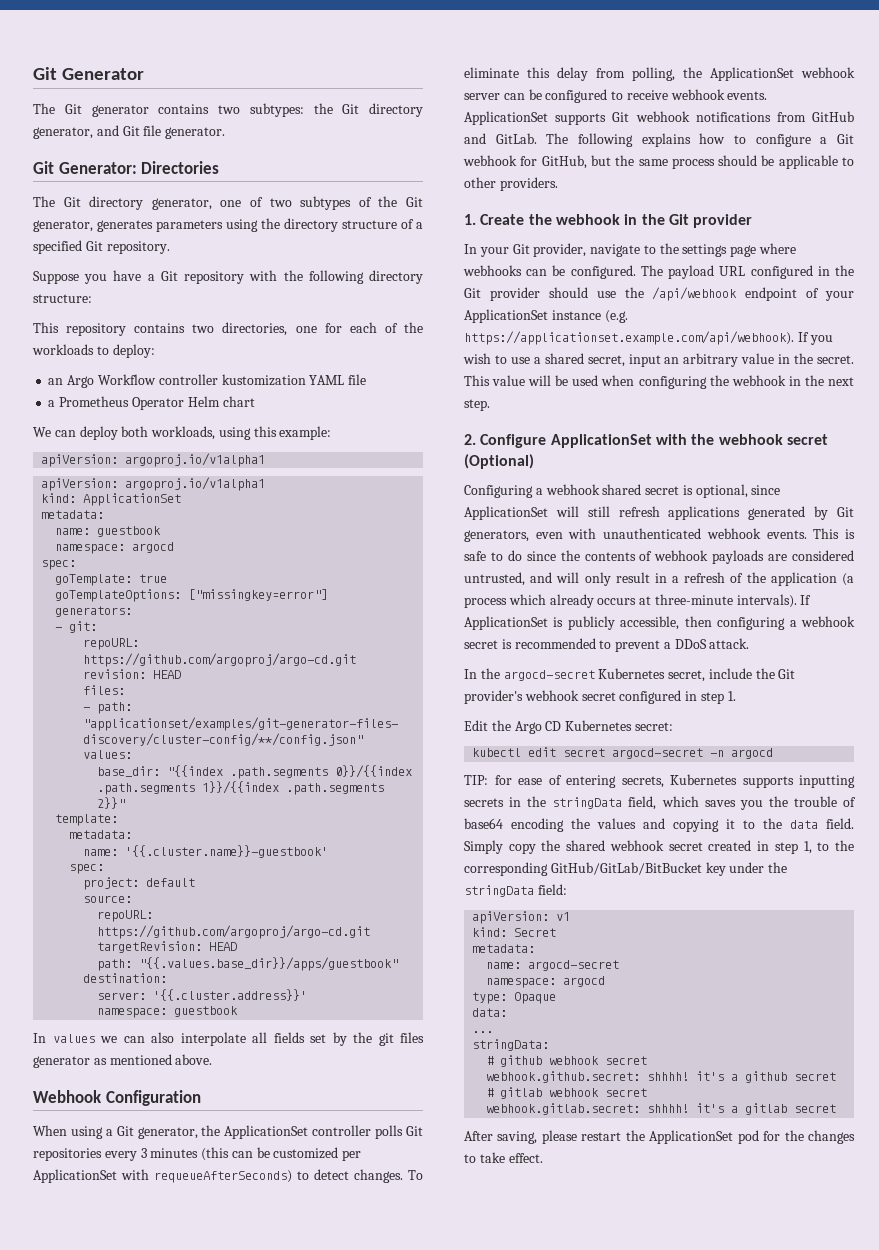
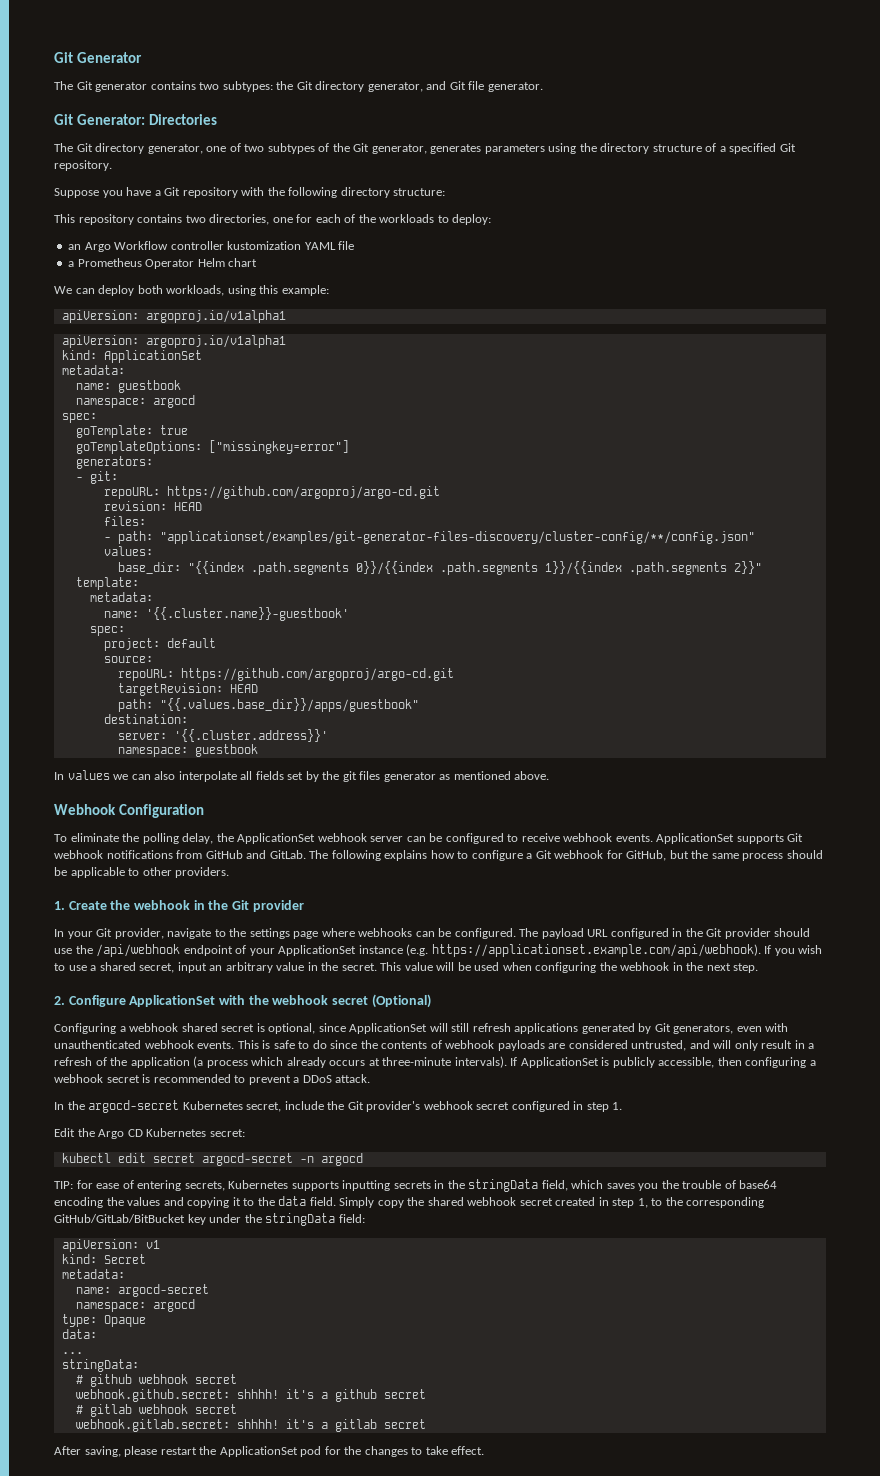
[33,1125,424,1139] [33,1147,362,1161] [33,1169,423,1183] [464,67,675,81] When using a Git generator, the ApplicationSet controller polls Git repositories every 3 minutes (this can be customized per ApplicationSet with requeueAfterSeconds) to detect changes. To eliminate this delay from polling, -> [54,833,214,844] To eliminate the polling delay,

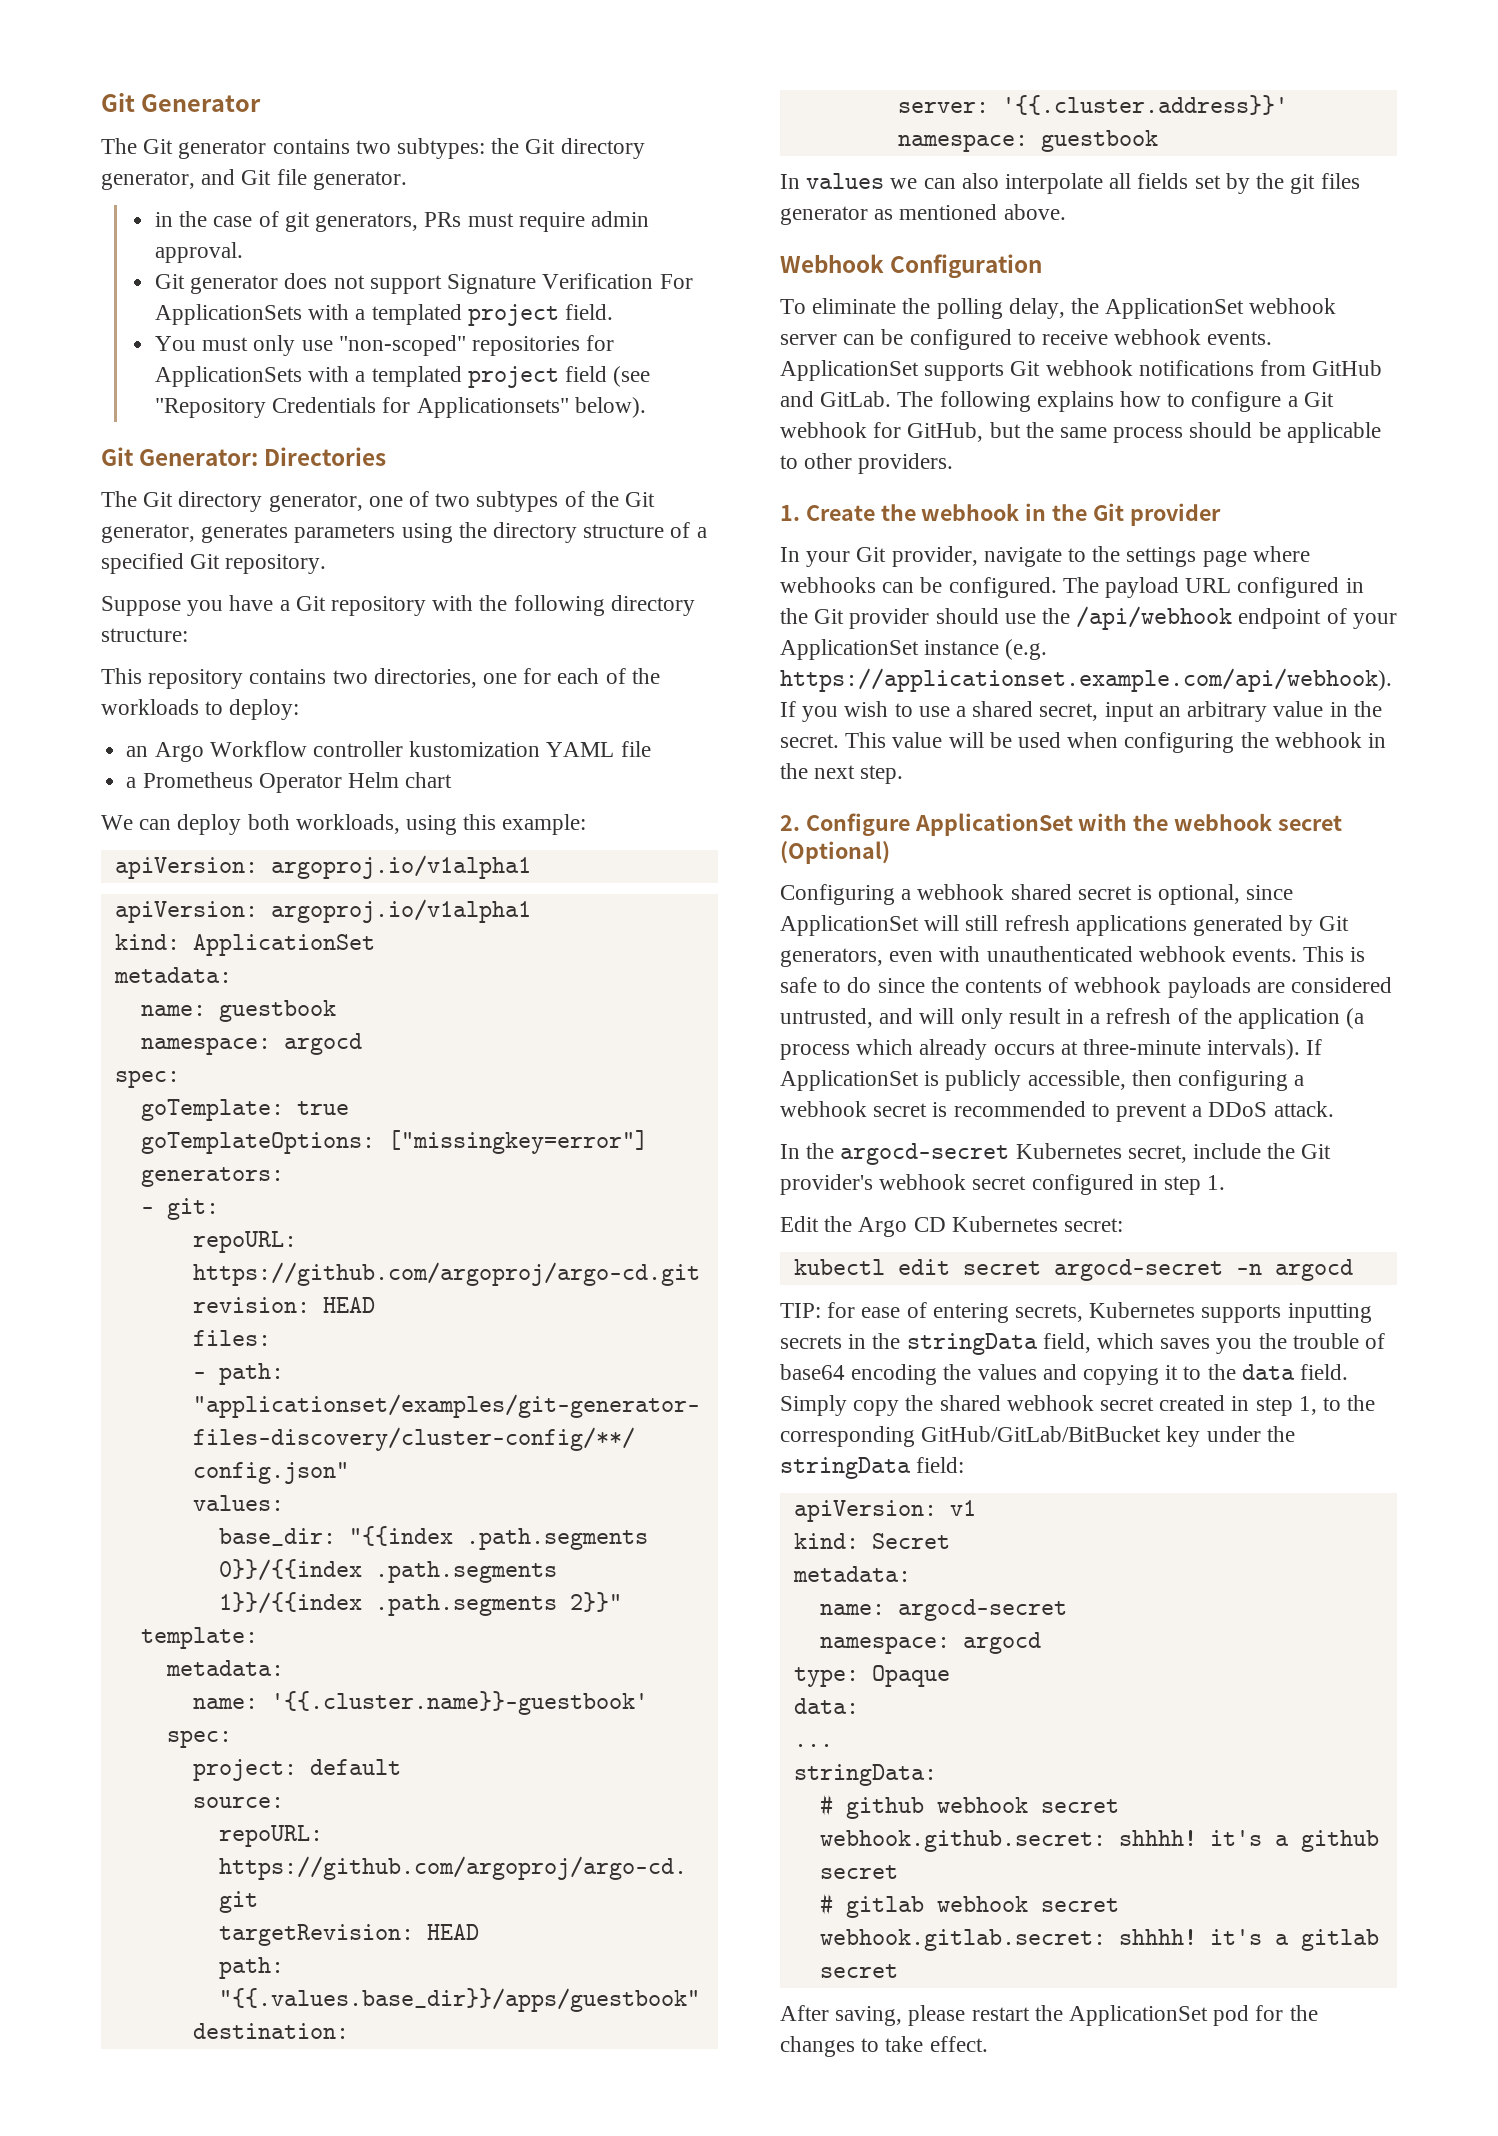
(543, 87) none -> [155,211,649,232] [155,242,244,263] [155,273,693,294] [155,304,614,326] [155,335,615,356] [155,366,651,388] [155,397,646,418] // in the case of git generators, PRs must require admin approval. // Git generator does not support Signature Verification For ApplicationSets with a templated project field. // You must only use "non-scoped" repositories for ApplicationSets with a templated project field (see "Repository Credentials for Applicationsets" below).

